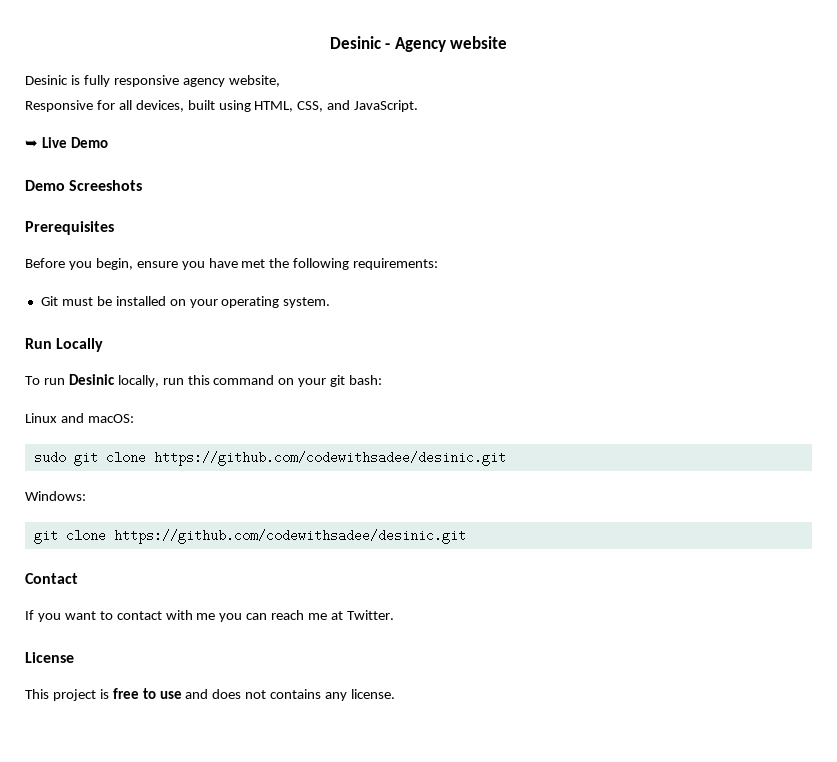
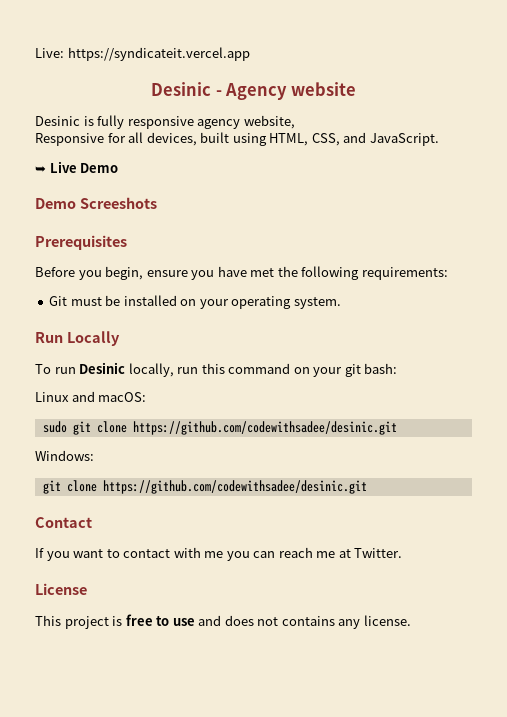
(329, 42) none -> [35,47,250,61] Live: https://syndicateit.vercel.app //

